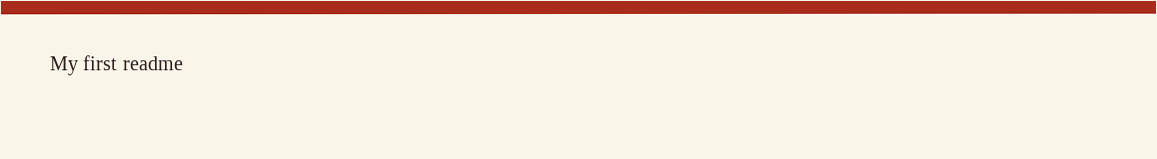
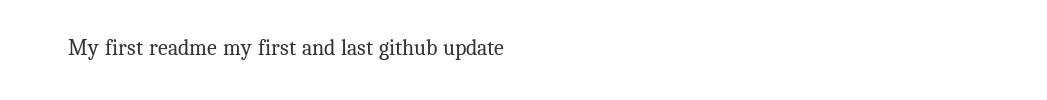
(183, 63) none -> [222,39,504,60] my first and last github update

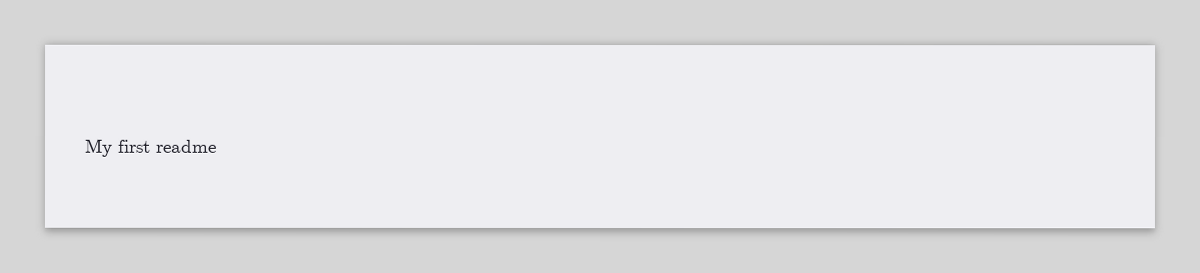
[222,39,504,60] my first and last github update -> (216, 146) none

